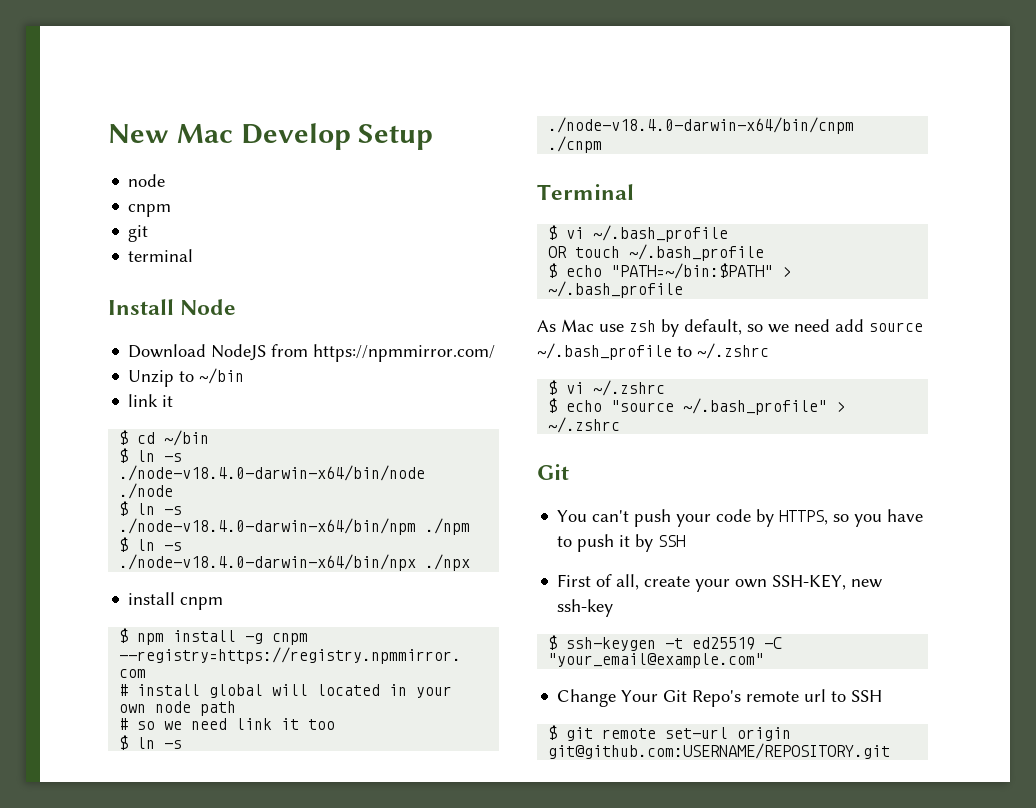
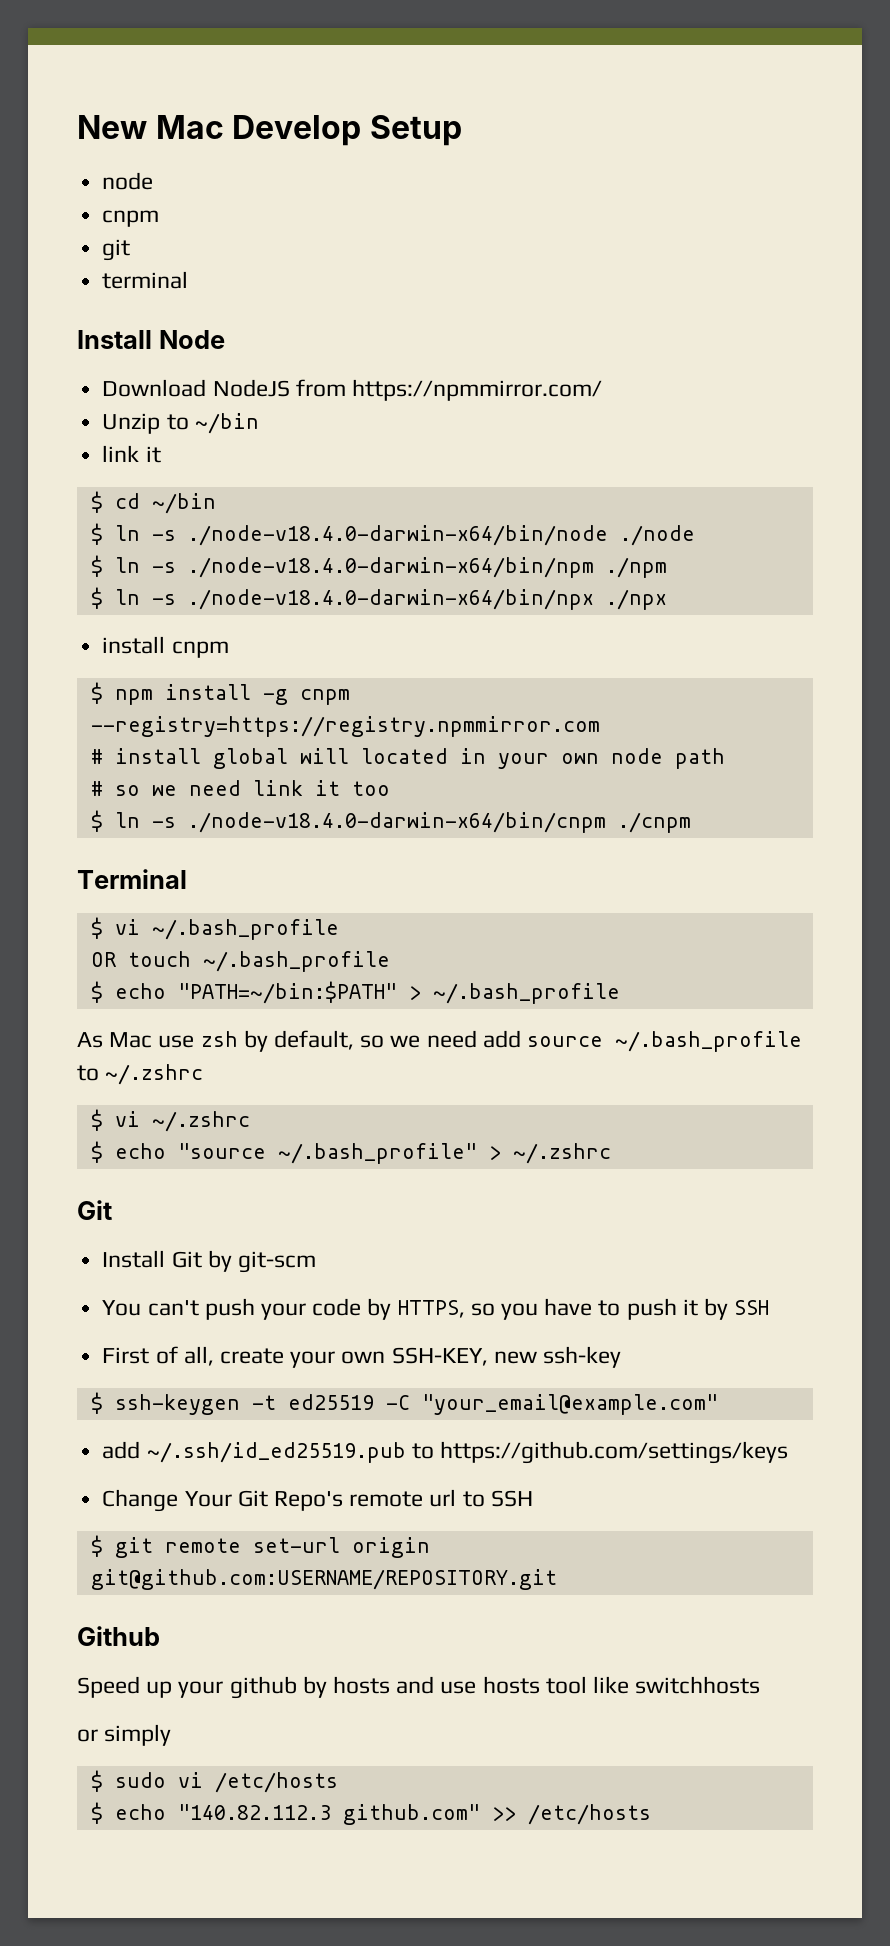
(569, 472) none -> [102,1250,316,1273] // Install Git by git-scm
(765, 660) none -> [102,1441,788,1464] // add ~/.ssh/id_ed25519.pub to https://github.com/settings/keys
(891, 751) none -> [77,1626,160,1646] [77,1676,761,1699] [77,1724,172,1746] [90,1770,338,1793] [90,1802,651,1825] // Github // Speed up your github by hosts and use hosts tool like switchhosts // or simply // $ sudo vi /etc/hosts // $ echo "140.82.112.3 github.com" >> /etc/hosts

